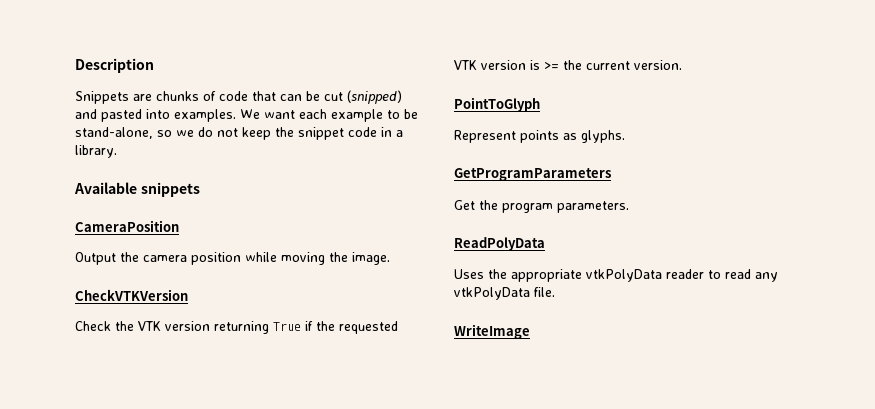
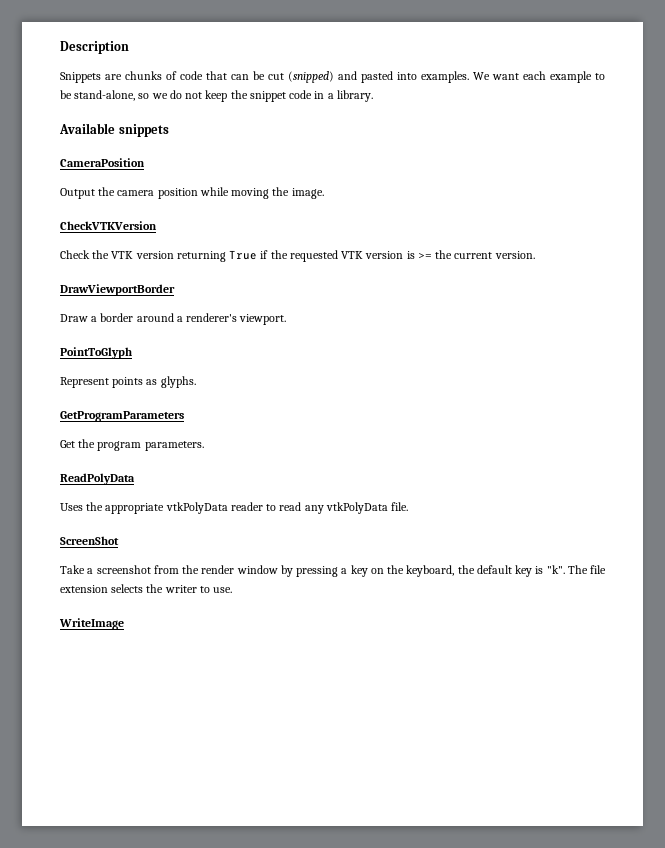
(682, 65) none -> [60,284,175,296] [60,313,287,325] // DrawViewportBorder // Draw a border around a renderer's viewport.
(555, 292) none -> [60,536,119,545] [60,565,606,577] [60,584,233,593] // ScreenShot // Take a screenshot from the render window by pressing a key on the keyboard, the default key is "k". The file extension selects the writer to use.

